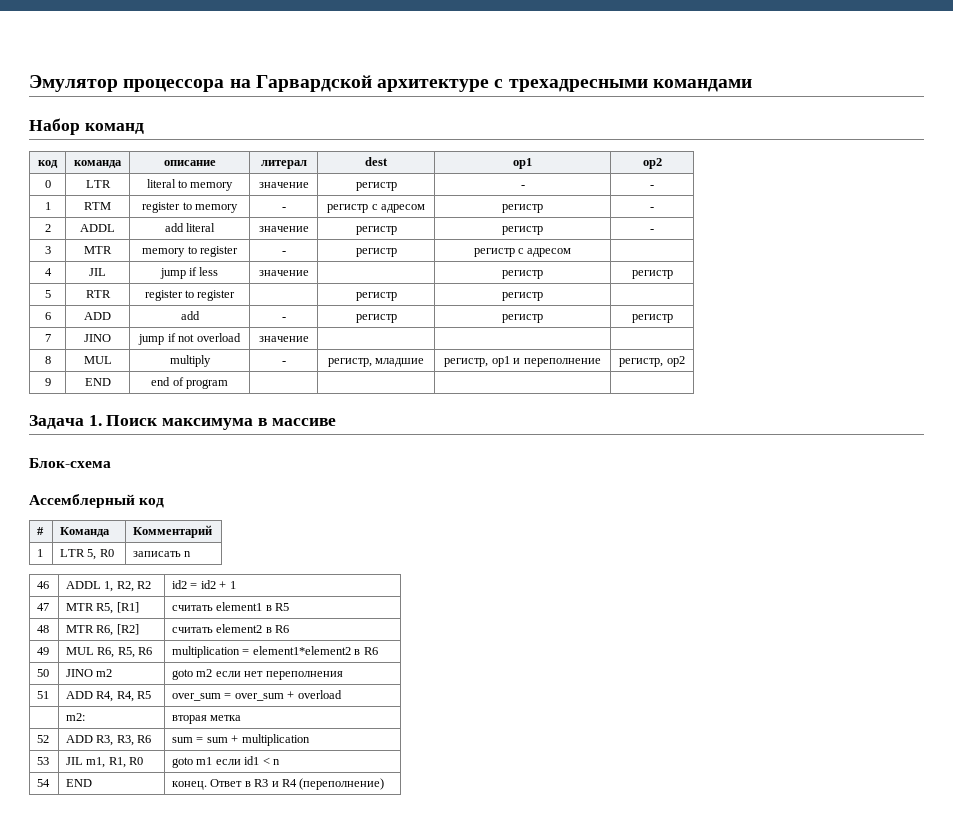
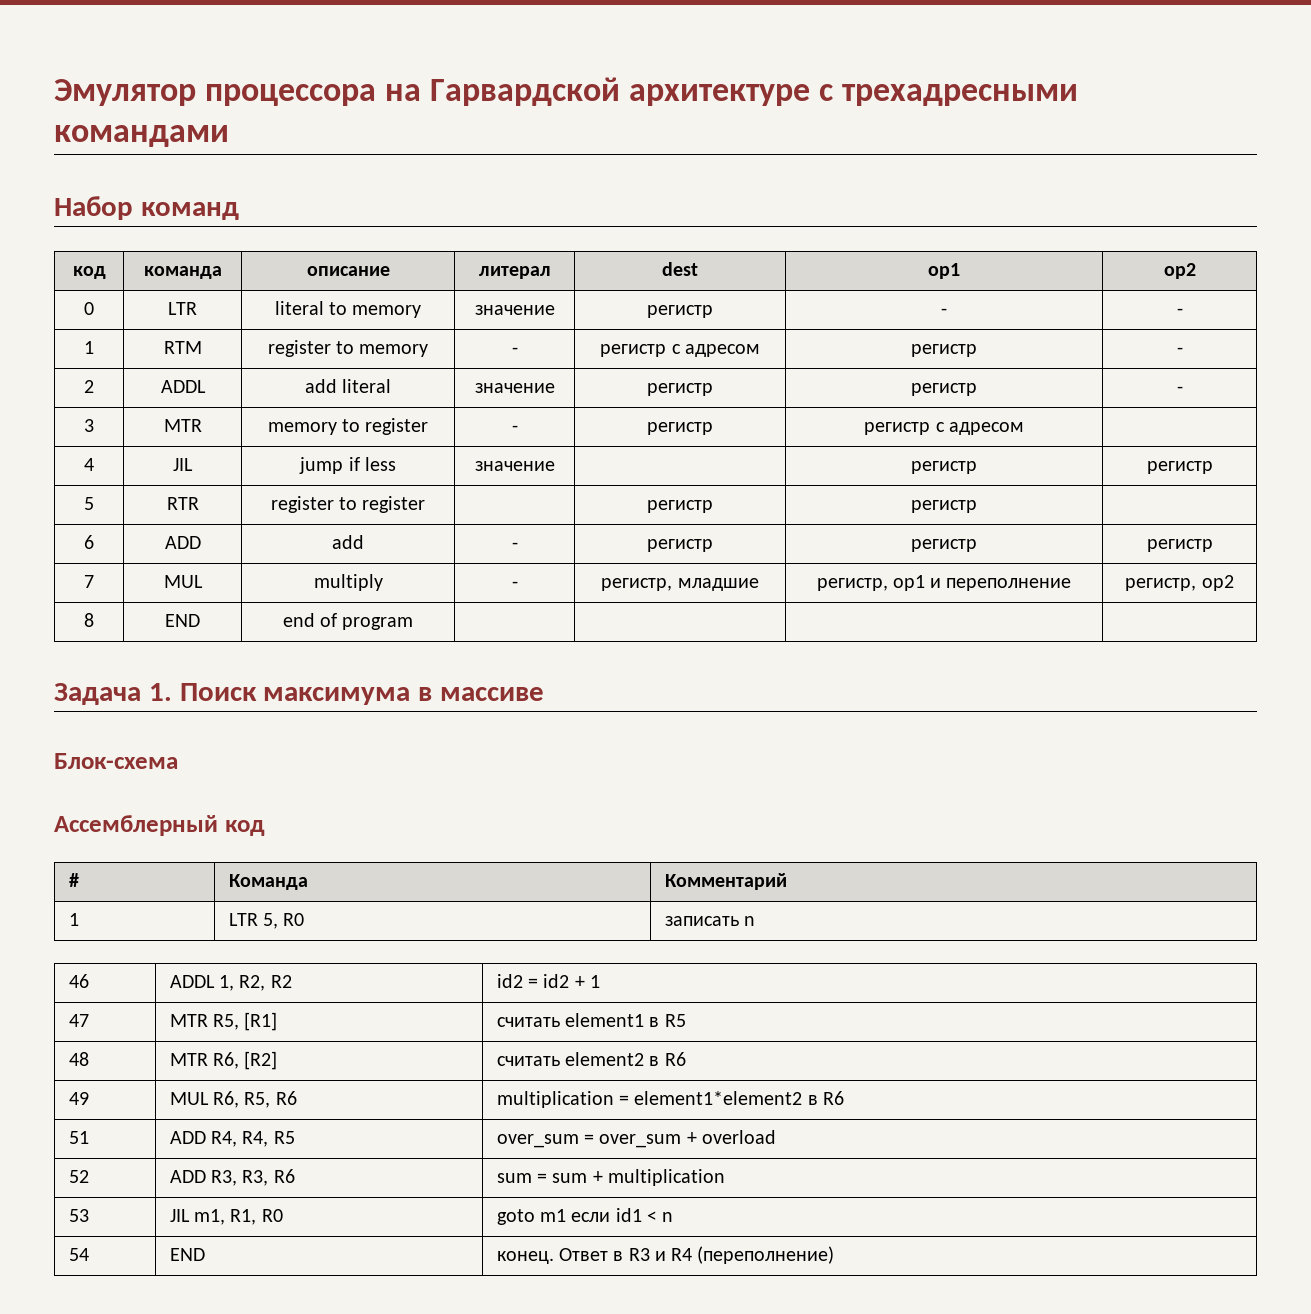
[84,334,111,342] [138,333,241,345] [258,336,309,342] [44,356,51,364] | JINO | jump if not overload | значение | | | // 8 -> (94, 581) none
[44,378,51,386] 9 -> [84,613,94,627] 8
[37,669,50,677] [66,669,113,677] [172,669,343,680] // 50 | JINO m2 | goto m2 если нет переполнения -> (844, 1098) none
[66,713,86,721] [172,715,242,724] // | m2: | вторая метка -> (776, 1137) none

